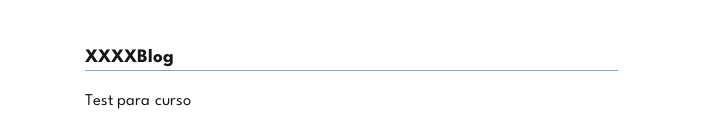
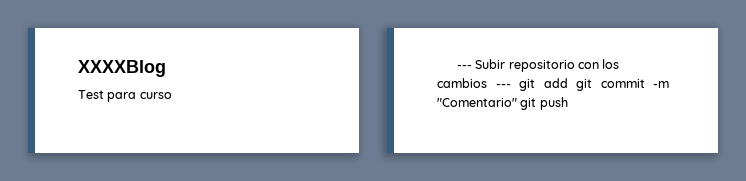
(191, 102) none -> [456,59,620,72] [437,78,669,91] [437,97,568,110] // --- Subir repositorio con los cambios --- git add git commit -m "Comentario" git push

